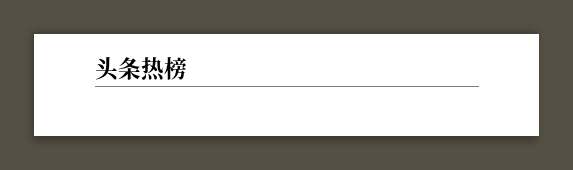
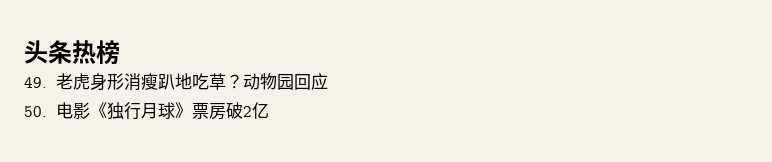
(187, 68) none -> [24,73,328,91] [24,102,269,120] // 49.老虎身形消瘦趴地吃草？动物园回应 // 50.电影《独行月球》票房破2亿

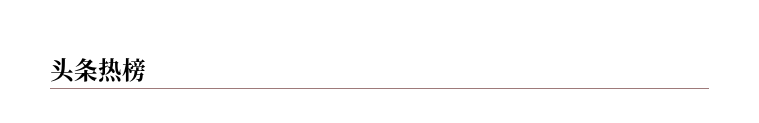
[24,73,328,91] [24,102,269,120] // 49.老虎身形消瘦趴地吃草？动物园回应 // 50.电影《独行月球》票房破2亿 -> (146, 70) none

